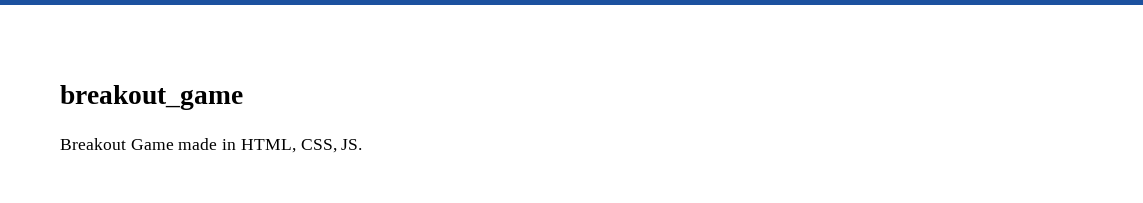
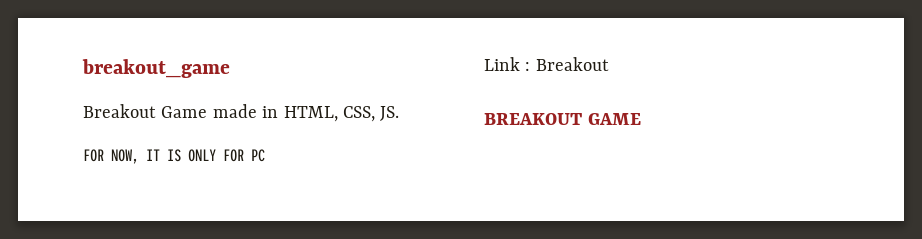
(363, 144) none -> [83,149,265,164] [484,57,609,71] [484,113,641,125] // FOR NOW, IT IS ONLY FOR PC // Link : Breakout // BREAKOUT GAME

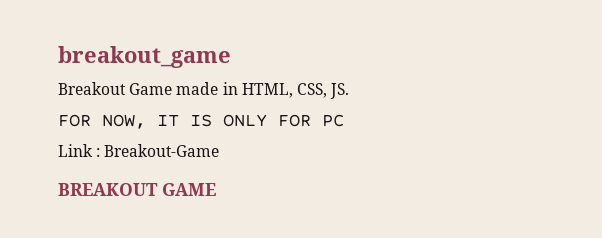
[535,57,609,71] Breakout -> [104,144,220,157] Breakout-Game

